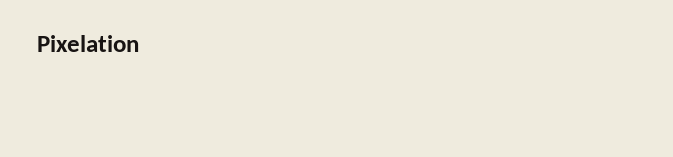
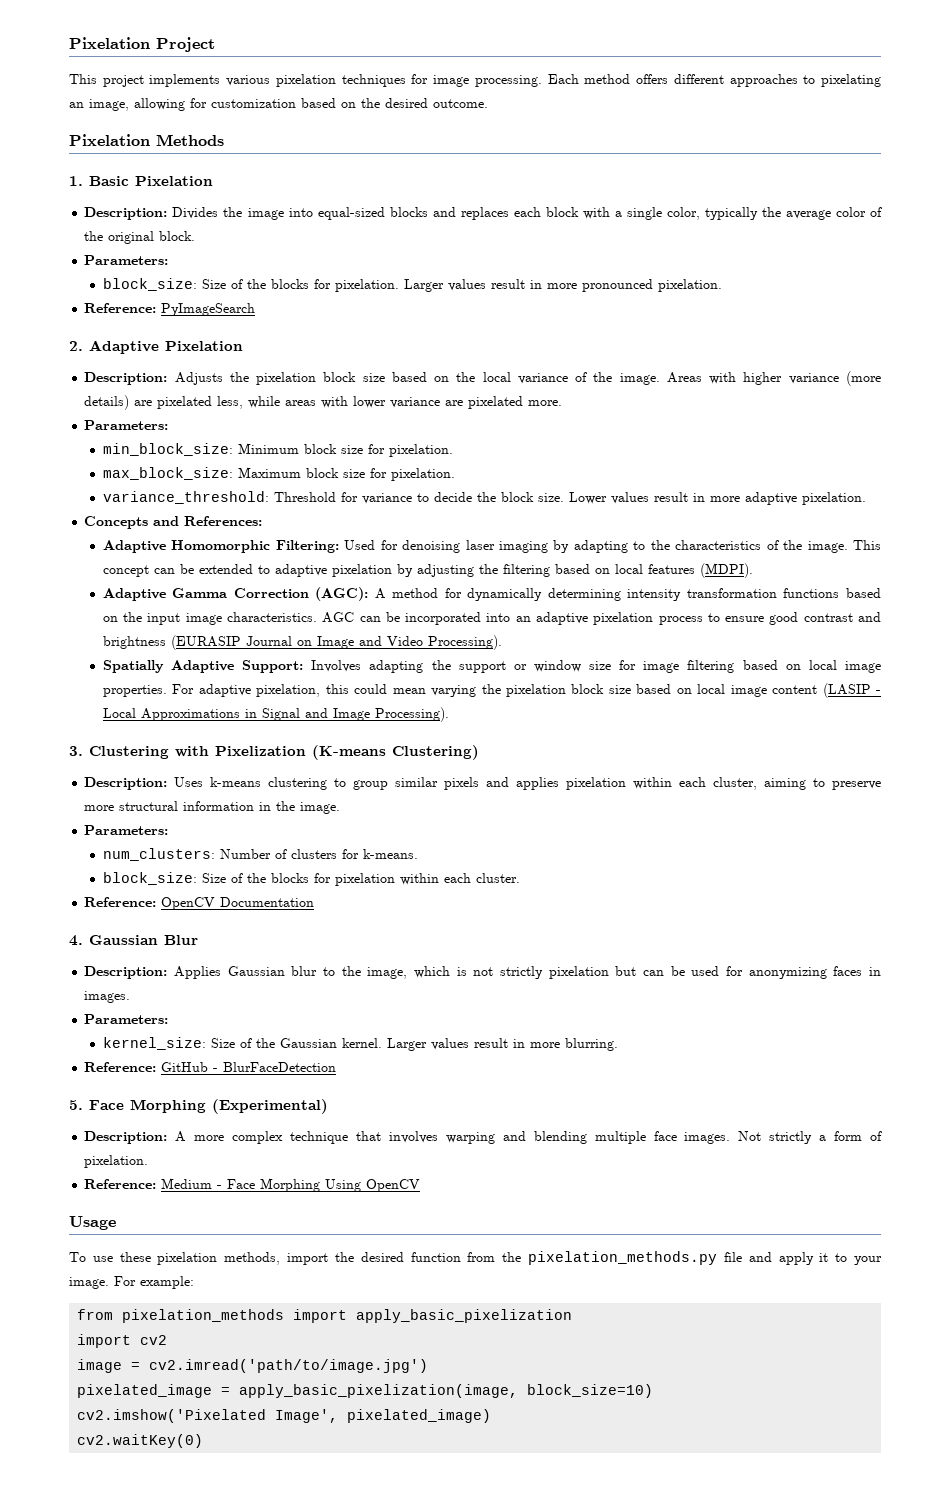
[37,35,139,52] Pixelation -> [69,37,215,52] [69,74,882,87] [69,98,488,111] [69,134,224,146] [69,176,213,186] [84,207,882,220] [84,231,196,244] [84,255,169,265] [102,278,722,292] [84,303,256,316] [69,340,243,354] [84,371,882,386] [84,395,563,410] [84,420,169,430] [102,443,453,457] [102,467,455,481] [102,491,866,505] [84,516,263,529] [102,540,882,553] [102,563,753,578] [102,587,882,601] [102,612,881,625] [102,635,502,650] [102,660,882,673] [102,683,881,698] [102,707,449,722] [69,745,479,760] [84,777,882,790] [84,801,341,814] [84,825,169,835] [102,848,418,861] [102,872,520,886] [84,897,315,910] [69,935,198,946] [84,966,882,979] [84,991,131,1003] [84,1014,169,1024] [102,1037,618,1051] [84,1062,337,1072] [69,1099,328,1114] [84,1131,882,1144] [84,1155,149,1168] [84,1178,421,1192] [69,1216,116,1230] [69,1251,883,1265] [69,1276,194,1289] [77,1309,573,1323] [77,1334,168,1348] [77,1359,429,1373] [77,1384,654,1398] [77,1409,492,1423] [77,1434,204,1448] Pixelation Project // This project implements various pixelation techniques for image processing. Each method offers different approaches to pixelating an image, allowing for customization based on the desired outcome. // Pixelation Methods // 1. Basic Pixelation // Description: Divides the image into equal-sized blocks and replaces each block with a single color, typically the average color of the original block. // Parameters: // block_size: Size of the blocks for pixelation. Larger values result in more pronounced pixelation. // Reference: PyImageSearch // 2. Adaptive Pixelation // Description: Adjusts the pixelation block size based on the local variance of the image. Areas with higher variance (more details) are pixelated less, while areas with lower variance are pixelated more. // Parameters: // min_block_size: Minimum block size for pixelation. // max_block_size: Maximum block size for pixelation. // variance_threshold: Threshold for variance to decide the block size. Lower values result in more adaptive pixelation. // Concepts and References: // Adaptive Homomorphic Filtering: Used for denoising laser imaging by adapting to the characteristics of the image. This concept can be extended to adaptive pixelation by adjusting the filtering based on local features (MDPI). // Adaptive Gamma Correction (AGC): A method for dynamically determining intensity transformation functions based on the input image characteristics. AGC can be incorporated into an adaptive pixelation process to ensure good contrast and brightness (EURASIP Journal on Image and Video Processing). // Spatially Adaptive Support: Involves adapting the support or window size for image filtering based on local image properties. For adaptive pixelation, this could mean varying the pixelation block size based on local image content (LASIP - Local Approximations in Signal and Image Processing). // 3. Clustering with Pixelization (K-means Clustering) // Description: Uses k-means clustering to group similar pixels and applies pixelation within each cluster, aiming to preserve more structural information in the image. // Parameters: // num_clusters: Number of clusters for k-means. // block_size: Size of the blocks for pixelation within each cluster. // Reference: OpenCV Documentation // 4. Gaussian Blur // Description: Applies Gaussian blur to the image, which is not strictly pixelation but can be used for anonymizing faces in images. // Parameters: // kernel_size: Size of the Gaussian kernel. Larger values result in more blurring. // Reference: GitHub - BlurFaceDetection // 5. Face Morphing (Experimental) // Description: A more complex technique that involves warping and blending multiple face images. Not strictly a form of pixelation. // Reference: Medium - Face Morphing Using OpenCV // Usage // To use these pixelation methods, import the desired function from the pixelation_methods.py file and apply it to your image. For example: // from pixelation_methods import apply_basic_pixelization // import cv2 // image = cv2.imread('path/to/image.jpg') // pixelated_image = apply_basic_pixelization(image, block_size=10) // cv2.imshow('Pixelated Image', pixelated_image) // cv2.waitKey(0)

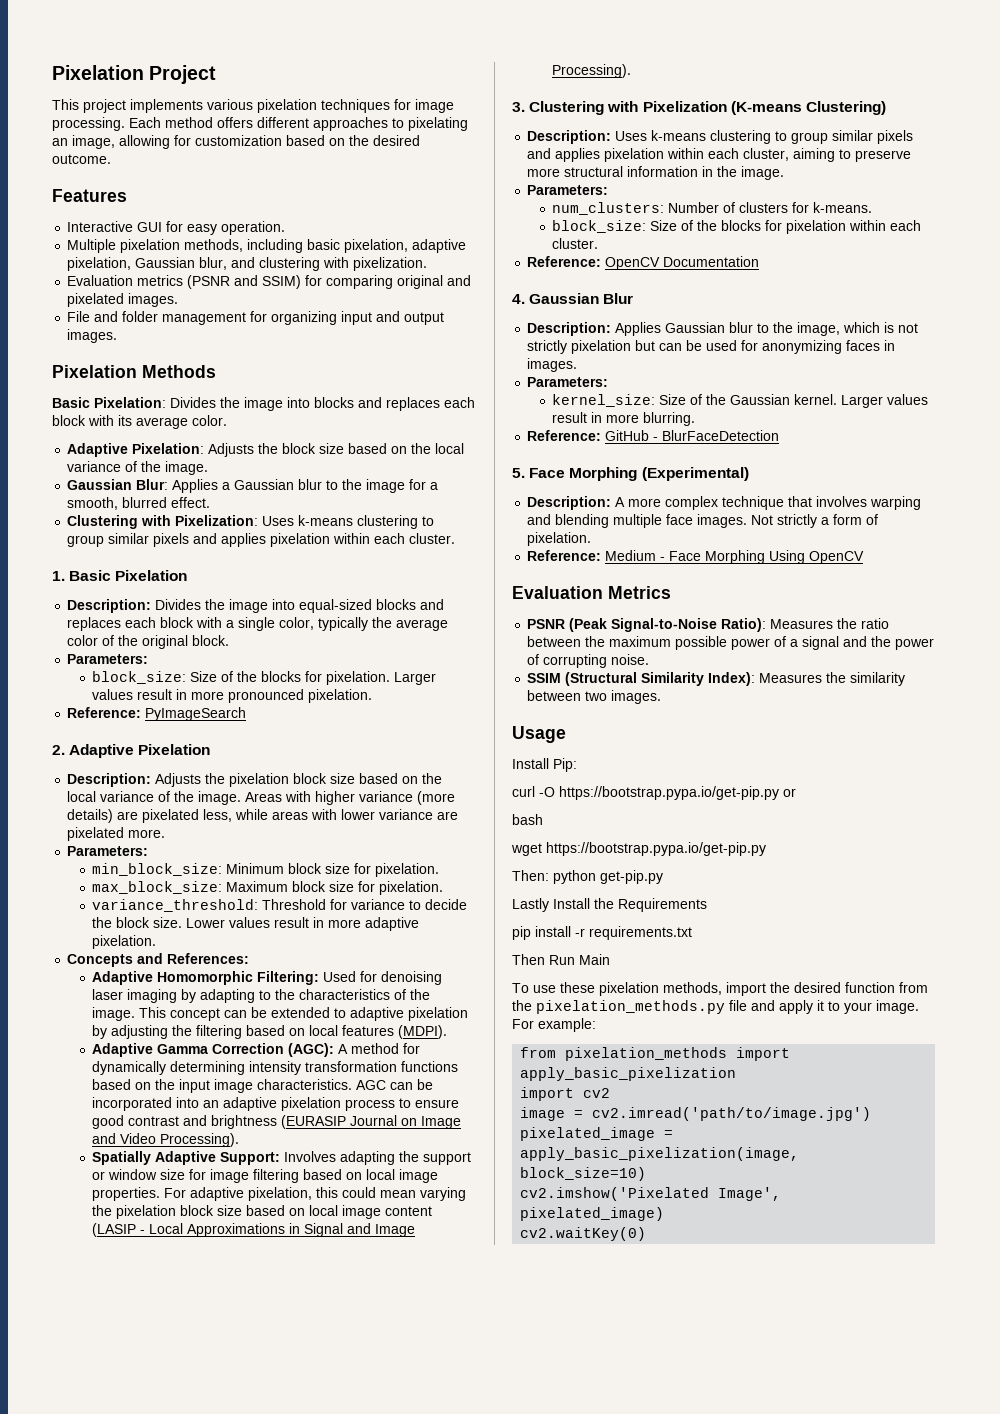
[69,134,224,146] Pixelation Methods -> [52,189,127,202] [67,221,286,235] [67,239,467,253] [67,257,428,271] [67,275,472,289] [67,293,179,307] [67,311,445,325] [67,329,118,343] [52,365,216,378] [52,397,475,411] [52,415,227,429] [67,443,465,457] [67,461,209,475] [67,479,439,493] [67,497,211,510] [67,515,435,529] [67,533,456,547] Features // Interactive GUI for easy operation. // Multiple pixelation methods, including basic pixelation, adaptive pixelation, Gaussian blur, and clustering with pixelization. // Evaluation metrics (PSNR and SSIM) for comparing original and pixelated images. // File and folder management for organizing input and output images. // Pixelation Methods // Basic Pixelation: Divides the image into blocks and replaces each block with its average color. // Adaptive Pixelation: Adjusts the block size based on the local variance of the image. // Gaussian Blur: Applies a Gaussian blur to the image for a smooth, blurred effect. // Clustering with Pixelization: Uses k-means clustering to group similar pixels and applies pixelation within each cluster.
[69,1216,116,1230] Usage -> [512,586,671,599] [527,618,890,632] [527,636,935,650] [527,654,650,668] [527,672,906,686] [527,690,662,704] [512,726,566,743] [512,758,577,772] [512,786,796,800] [512,814,543,825] [511,842,766,856] [512,870,663,884] [512,898,707,912] [512,926,692,940] [512,954,610,965] Evaluation Metrics // PSNR (Peak Signal-to-Noise Ratio): Measures the ratio between the maximum possible power of a signal and the power of corrupting noise. // SSIM (Structural Similarity Index): Measures the similarity between two images. // Usage // Install Pip: // curl -O https://bootstrap.pypa.io/get-pip.py or // bash // wget https://bootstrap.pypa.io/get-pip.py // Then: python get-pip.py // Lastly Install the Requirements // pip install -r requirements.txt // Then Run Main

